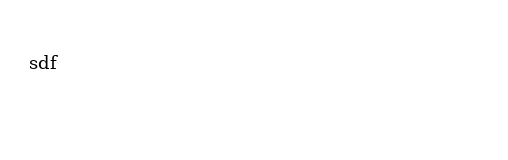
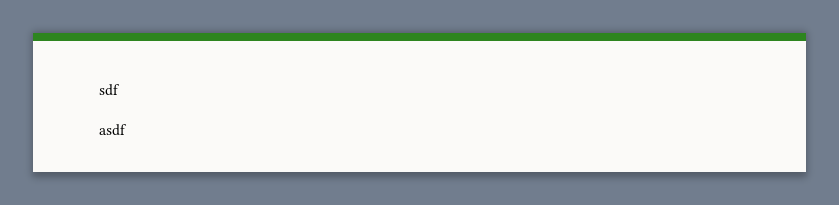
(58, 62) none -> [99,124,127,136] // asdf

